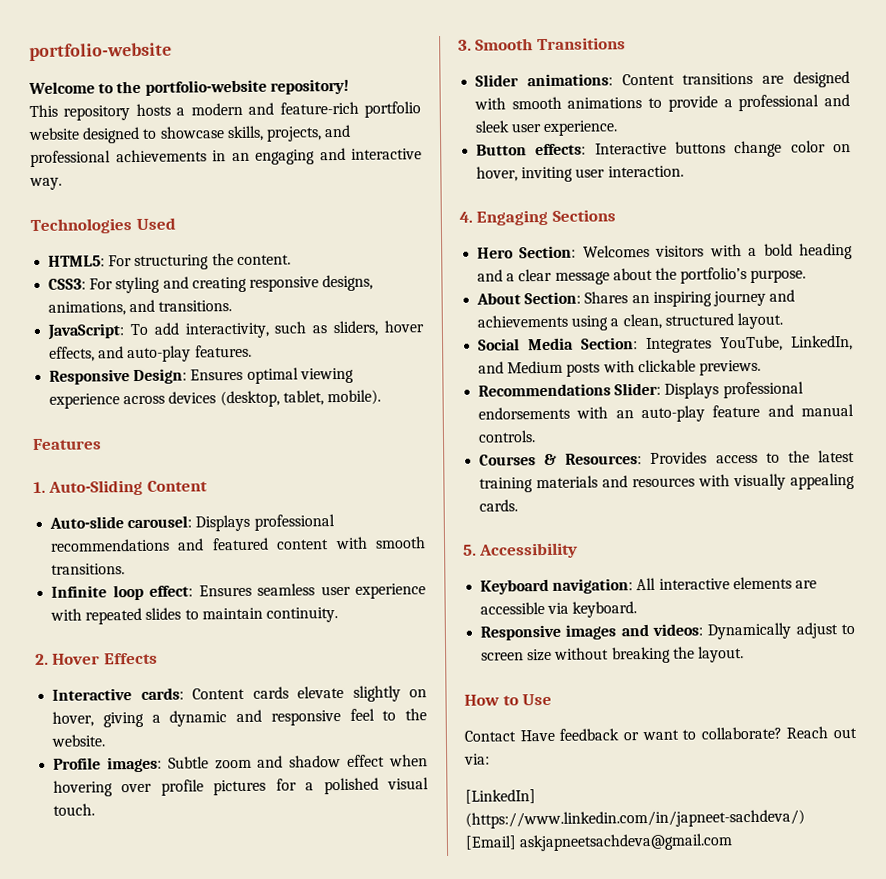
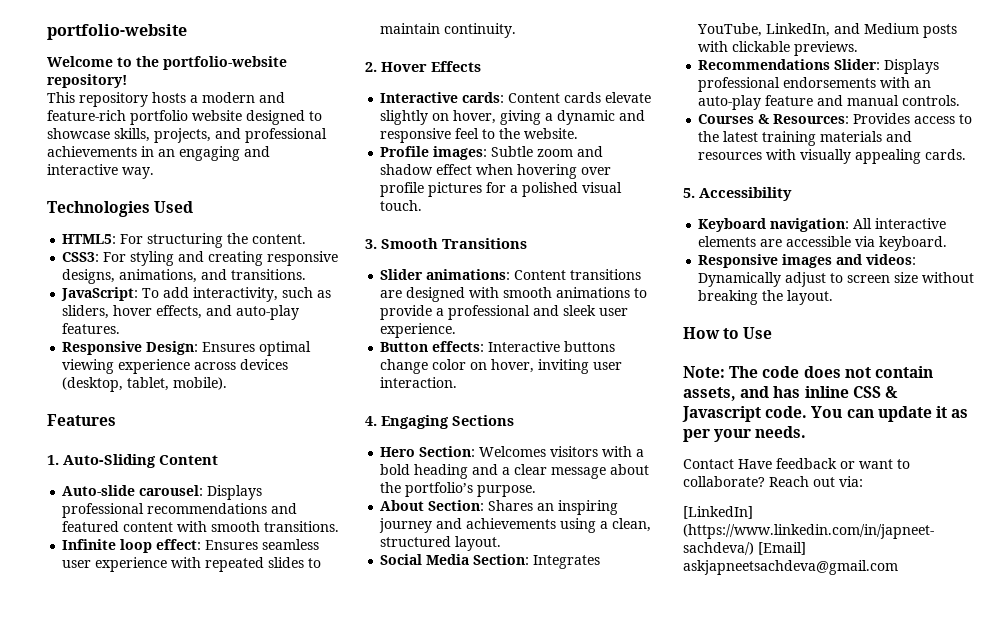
(553, 699) none -> [683,366,933,378] [683,386,898,401] [682,406,969,422] [683,426,807,442] // Note: The code does not contain assets, and has inline CSS & Javascript code. You can update it as per your needs.

